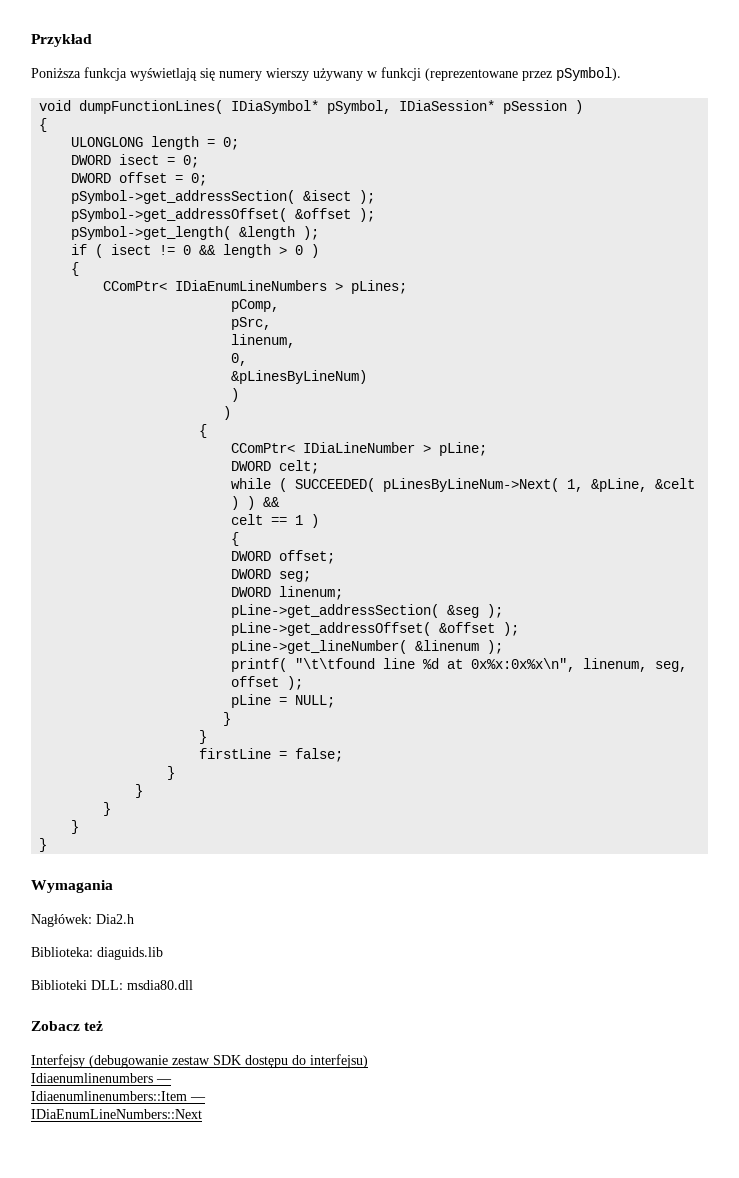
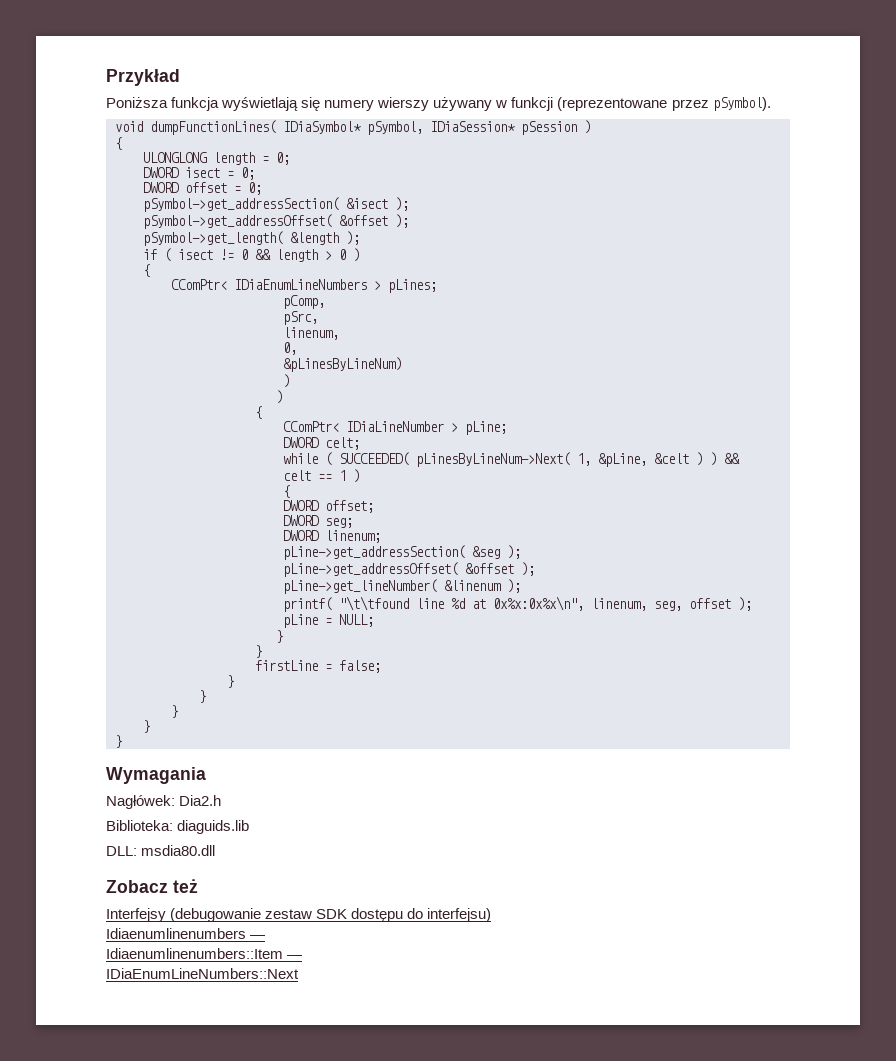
[31,980,87,990] Biblioteki -> (250, 827) none

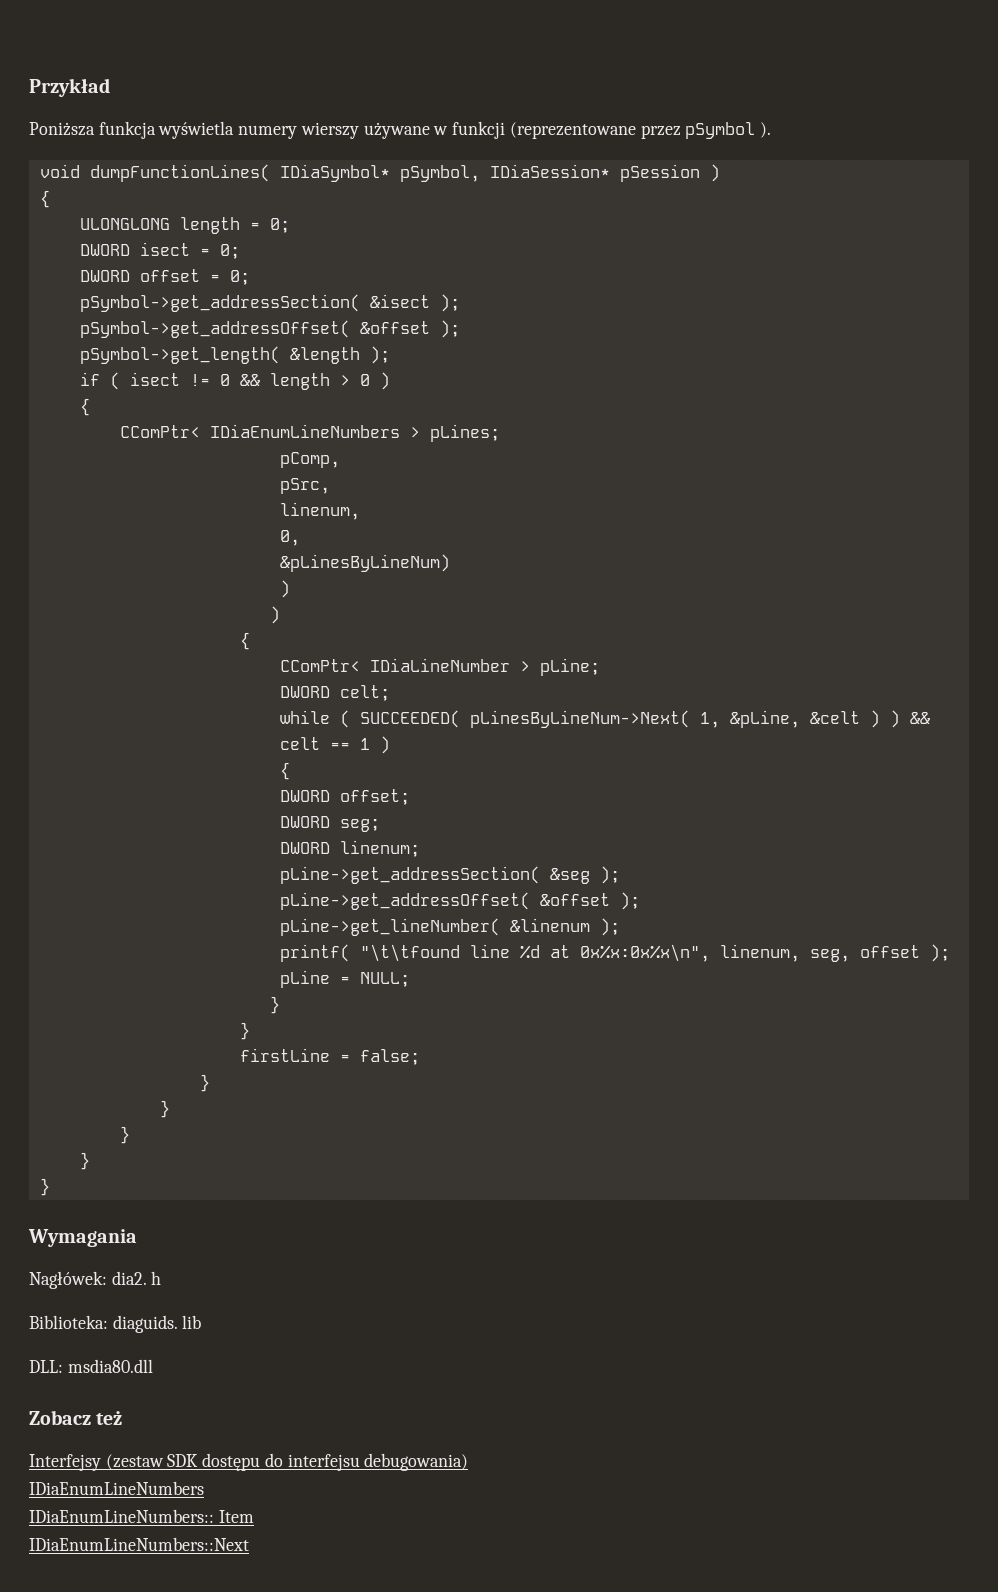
[221,97,321,111] wyświetlają się -> [158,121,235,139] wyświetla
[433,97,493,111] używany -> [363,122,430,139] używane
[712,97,771,111] pSymbol). -> [685,122,771,139] pSymbol ).
[179,795,222,806] Dia2.h -> [111,1271,162,1285] dia2. h
[177,820,250,834] diaguids.lib -> [112,1315,202,1333] diaguids. lib
[170,908,313,922] (debugowanie zestaw -> [105,1454,164,1470] (zestaw
[427,908,492,922] [106,928,266,939] [106,948,303,959] interfejsu) // Idiaenumlinenumbers — // Idiaenumlinenumbers::Item — -> [287,1453,469,1471] [29,1481,204,1495] [29,1509,254,1523] interfejsu debugowania) // IDiaEnumLineNumbers // IDiaEnumLineNumbers:: Item

